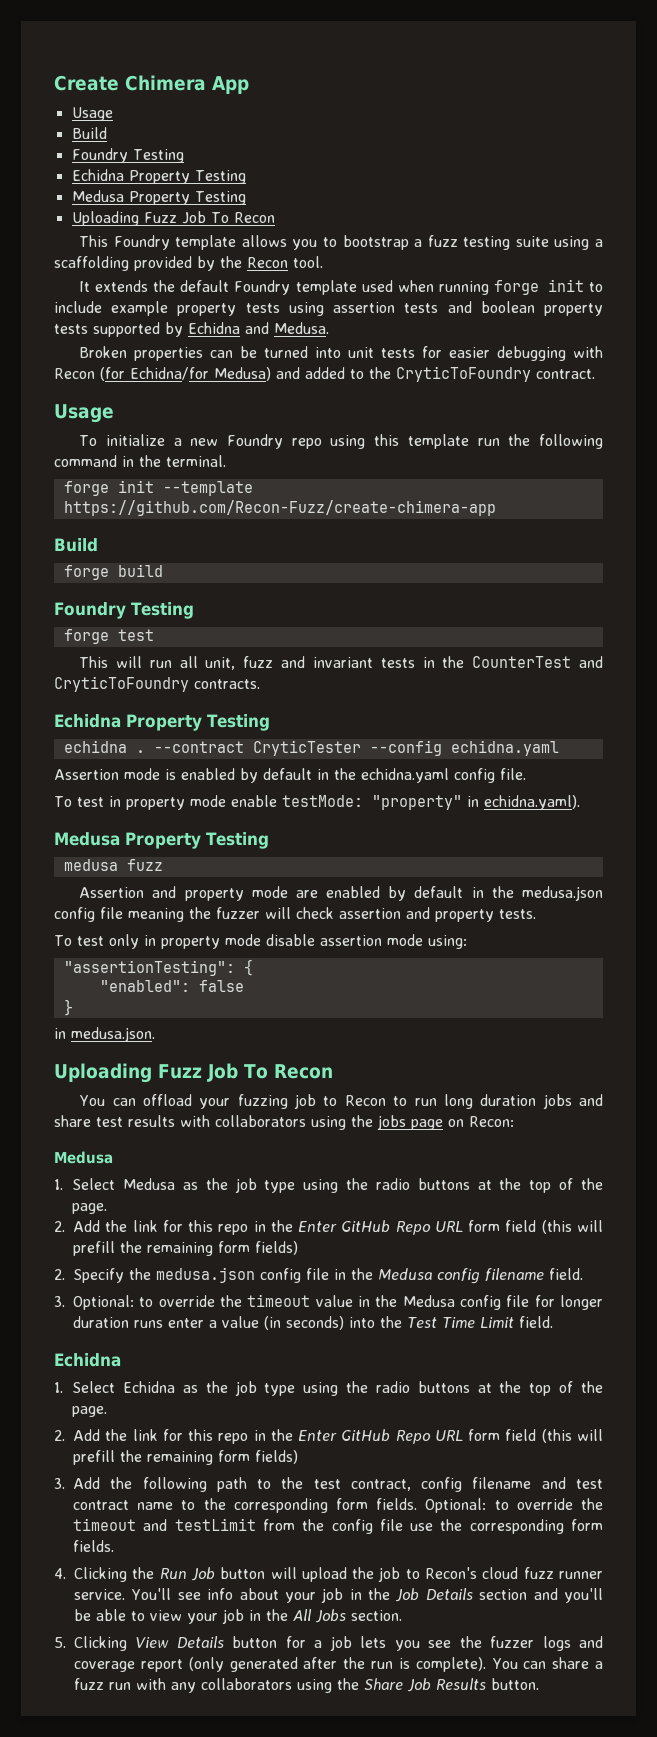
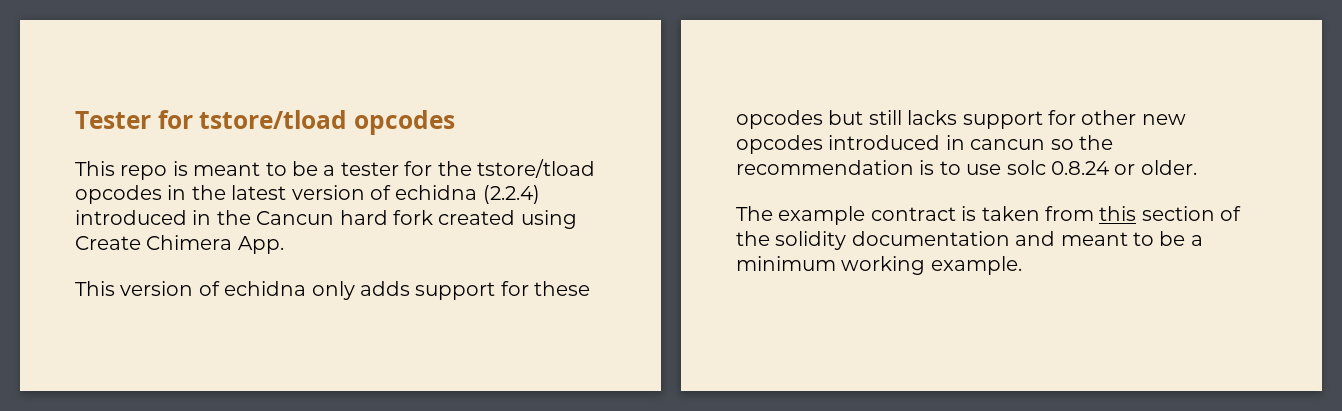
[54,75,249,94] [71,107,113,121] [71,127,107,139] [71,148,184,163] [71,169,246,184] [71,190,246,205] [71,211,275,226] [79,235,603,250] [54,256,323,271] [79,279,604,295] [54,301,603,316] [54,322,329,337] [79,346,603,361] [54,366,595,382] [54,404,114,423] [79,434,604,449] [54,455,226,467] [63,480,253,496] [63,500,496,516] [54,538,98,552] [63,564,163,580] [54,602,194,619] [63,629,154,644] [79,656,603,670] [54,676,260,692] [54,714,270,731] [63,740,559,756] [54,768,526,783] [54,795,580,810] [54,832,269,849] [63,859,163,871] [79,886,604,901] [54,907,536,922] [54,934,467,949] [63,959,253,976] [99,980,244,992] [63,999,73,1016] [54,1027,155,1042] [54,1063,333,1083] [79,1094,603,1109] [54,1115,514,1130] [54,1151,113,1164] [54,1178,604,1193] [72,1203,108,1214] [54,1220,603,1235] [73,1241,298,1256] [54,1267,583,1284] [54,1294,603,1310] [73,1316,553,1330] [54,1353,121,1367] [54,1381,604,1396] [72,1406,108,1417] [54,1429,603,1444] [73,1450,298,1465] [54,1477,603,1492] [73,1498,603,1513] [73,1518,604,1534] [73,1540,114,1552] [54,1567,604,1582] [74,1588,604,1603] [74,1609,402,1624] [54,1636,603,1651] [74,1657,604,1672] [74,1678,539,1693] Create Chimera App // Usage // Build // Foundry Testing // Echidna Property Testing // Medusa Property Testing // Uploading Fuzz Job To Recon // This Foundry template allows you to bootstrap a fuzz testing suite using a scaffolding provided by the Recon tool. // It extends the default Foundry template used when running forge init to include example property tests using assertion tests and boolean property tests supported by Echidna and Medusa. // Broken properties can be turned into unit tests for easier debugging with Recon (for Echidna/for Medusa) and added to the CryticToFoundry contract. // Usage // To initialize a new Foundry repo using this template run the following command in the terminal. // forge init --template https://github.com/Recon-Fuzz/create-chimera-app // Build // forge build // Foundry Testing // forge test // This will run all unit, fuzz and invariant tests in the CounterTest and CryticToFoundry contracts. // Echidna Property Testing // echidna . --contract CryticTester --config echidna.yaml // Assertion mode is enabled by default in the echidna.yaml config file. // To test in property mode enable testMode: "property" in echidna.yaml). // Medusa Property Testing // medusa fuzz // Assertion and property mode are enabled by default in the medusa.json config file meaning the fuzzer will check assertion and property tests. // To test only in property mode disable assertion mode using: // "assertionTesting": { // "enabled": false // } // in medusa.json. // Uploading Fuzz Job To Recon // You can offload your fuzzing job to Recon to run long duration jobs and share test results with collaborators using the jobs page on Recon: // Medusa // 1. Select Medusa as the job type using the radio buttons at the top of the page. // 2. Add the link for this repo in the Enter GitHub Repo URL form field (this will prefill the remaining form fields) // 2. Specify the medusa.json config file in the Medusa config filename field. // 3. Optional: to override the timeout value in the Medusa config file for longer duration runs enter a value (in seconds) into the Test Time Limit field. // Echidna // 1. Select Echidna as the job type using the radio buttons at the top of the page. // 2. Add the link for this repo in the Enter GitHub Repo URL form field (this will prefill the remaining form fields) // 3. Add the following path to the test contract, config filename and test contract name to the corresponding form fields. Optional: to override the timeout and testLimit from the config file use the corresponding form fields. // 4. Clicking the Run Job button will upload the job to Recon's cloud fuzz runner service. You'll see info about your job in the Job Details section and you'll be able to view your job in the All Jobs section. // 5. Clicking View Details button for a job lets you see the fuzzer logs and coverage report (only generated after the run is complete). You can share a fuzz run with any collaborators using the Share Job Results button. -> [75,110,455,135] [75,159,595,180] [75,185,540,204] [75,210,577,229] [75,235,284,254] [75,281,591,300] [736,110,1186,129] [736,135,1113,154] [736,160,1197,175] [736,206,1242,225] [736,231,1203,250] [736,256,1022,275] Tester for tstore/tload opcodes // This repo is meant to be a tester for the tstore/tload opcodes in the latest version of echidna (2.2.4) introduced in the Cancun hard fork created using Create Chimera App. // This version of echidna only adds support for these opcodes but still lacks support for other new opcodes introduced in cancun so the recommendation is to use solc 0.8.24 or older. // The example contract is taken from this section of the solidity documentation and meant to be a minimum working example.

